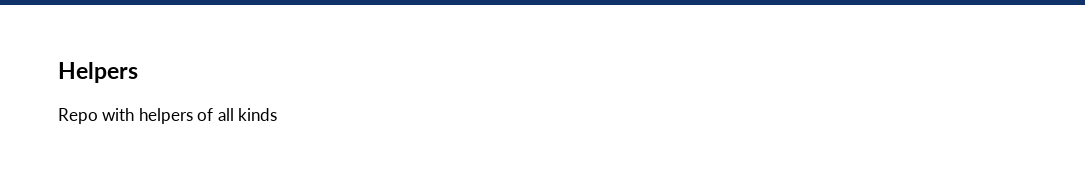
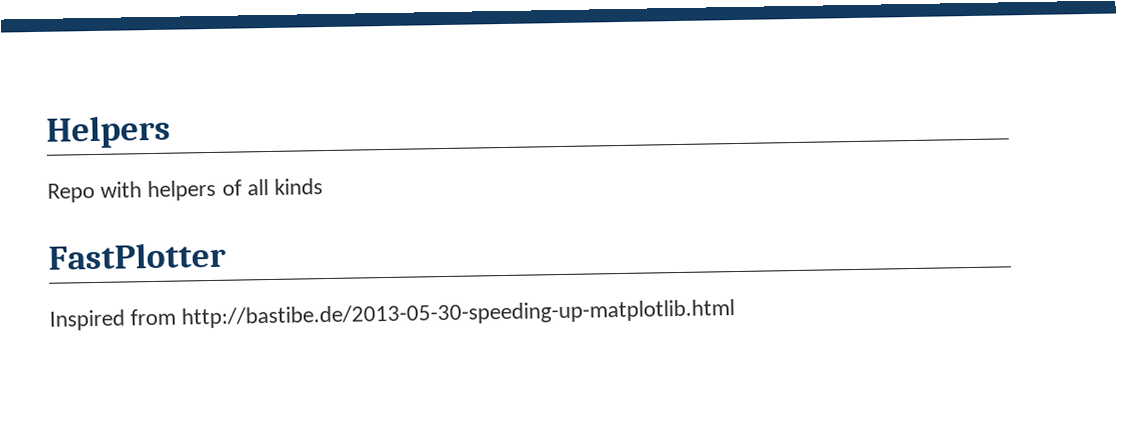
(278, 114) none -> [48,241,226,270] [49,299,736,331] // FastPlotter // Inspired from http://bastibe.de/2013-05-30-speeding-up-matplotlib.html

